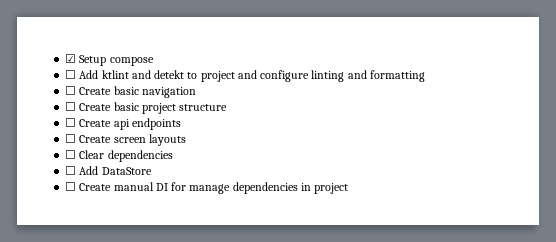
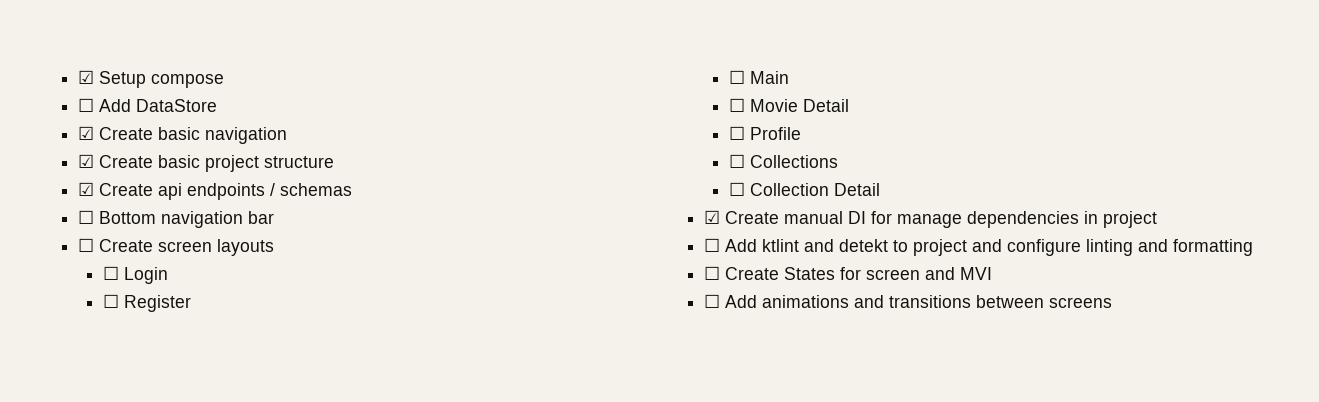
(154, 61) none -> [78,98,218,112] [78,126,288,144] [78,154,335,172] [78,182,353,200] [78,210,275,228] [78,238,275,256] [102,266,168,284] [102,294,191,312] [728,70,789,84] [728,98,849,112] [728,126,801,140] [728,154,838,168] [728,182,880,196] [704,210,1158,228] // ☐ Add DataStore // ☑ Create basic navigation // ☑ Create basic project structure // ☑ Create api endpoints / schemas // ☐ Bottom navigation bar // ☐ Create screen layouts // ☐ Login // ☐ Register // ☐ Main // ☐ Movie Detail // ☐ Profile // ☐ Collections // ☐ Collection Detail // ☑ Create manual DI for manage dependencies in project
[113,86,196,98] [65,102,228,114] [65,118,181,130] [65,134,186,146] [65,150,173,162] [65,166,152,175] [65,182,349,194] basic navigation // ☐ Create basic project structure // ☐ Create api endpoints // ☐ Create screen layouts // ☐ Clear dependencies // ☐ Add DataStore // ☐ Create manual DI for manage dependencies in project -> [784,267,993,280] [704,294,1113,308] States for screen and MVI // ☐ Add animations and transitions between screens

